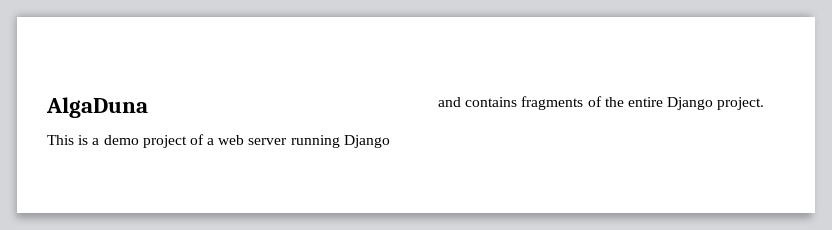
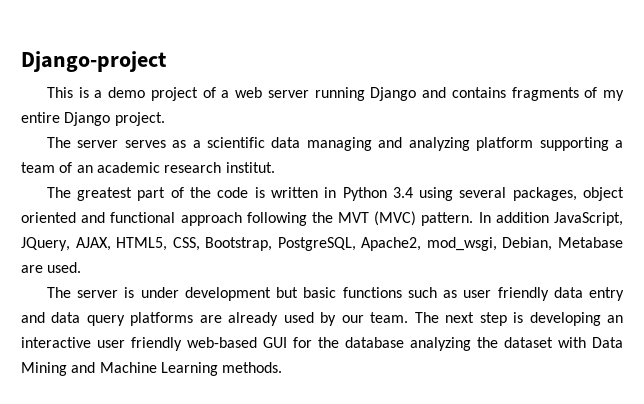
[46,97,148,118] AlgaDuna -> [21,51,167,72] Django-project
[604,97,624,107] the -> [603,90,624,101] my
(765, 103) none -> [46,137,623,151] [21,162,275,173] [46,187,624,201] [21,211,623,226] [21,237,623,251] [21,262,82,273] [46,287,624,301] [21,312,624,326] [21,337,623,351] [21,362,283,376] // The server serves as a scientific data managing and analyzing platform supporting a team of an academic research institut. // The greatest part of the code is written in Python 3.4 using several packages, object oriented and functional approach following the MVT (MVC) pattern. In addition JavaScript, JQuery, AJAX, HTML5, CSS, Bootstrap, PostgreSQL, Apache2, mod_wsgi, Debian, Metabase are used. // The server is under development but basic functions such as user friendly data entry and data query platforms are already used by our team. The next step is developing an interactive user friendly web-based GUI for the database analyzing the dataset with Data Mining and Machine Learning methods.

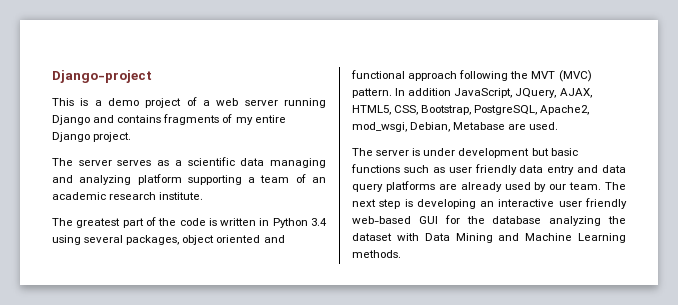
[225,162,275,173] institut. -> [159,192,204,200] institute.

